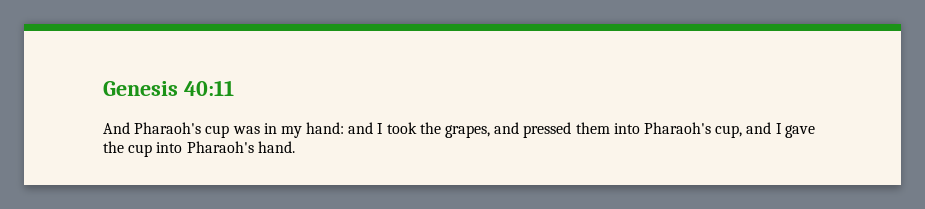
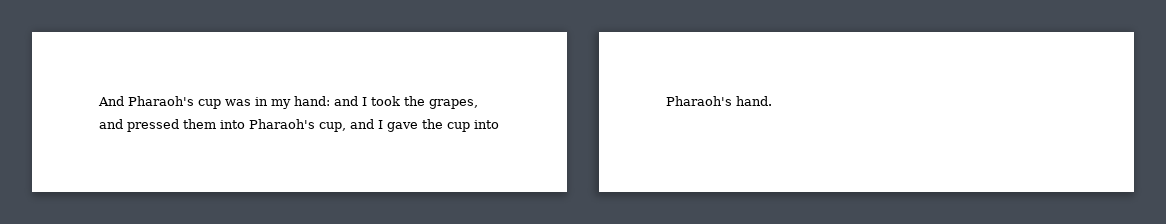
[103,80,234,96] Genesis 40:11 // -> (98, 101) none

